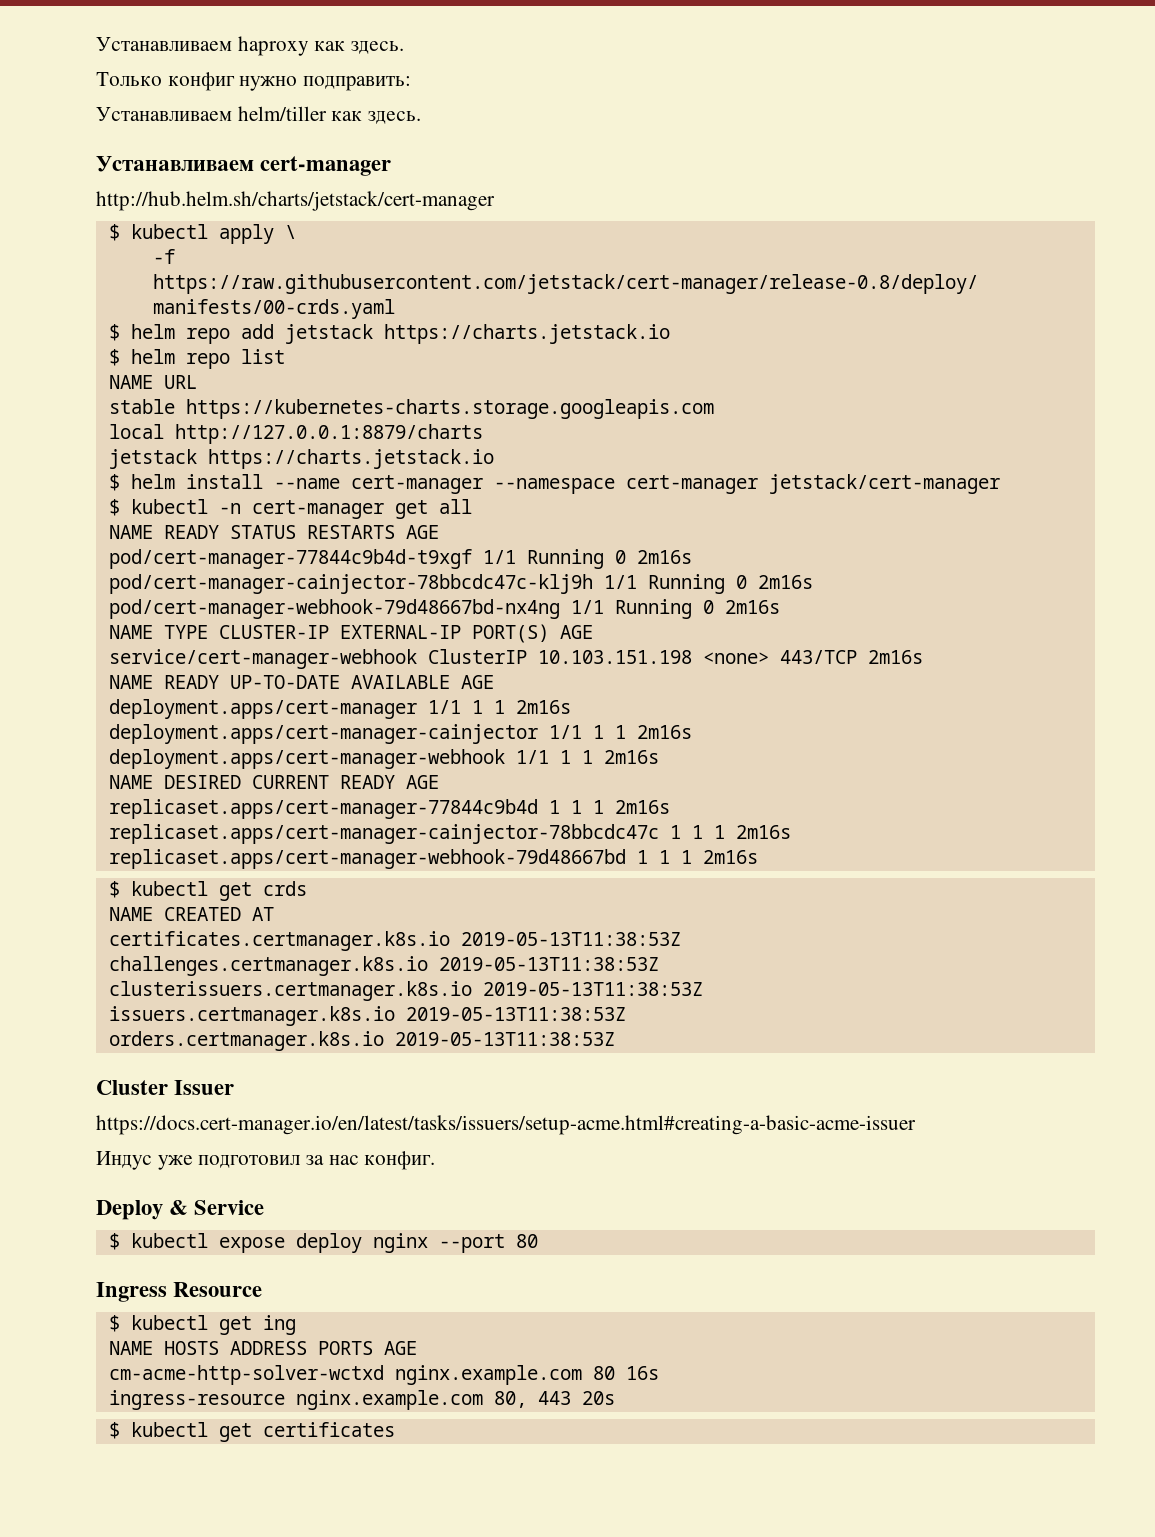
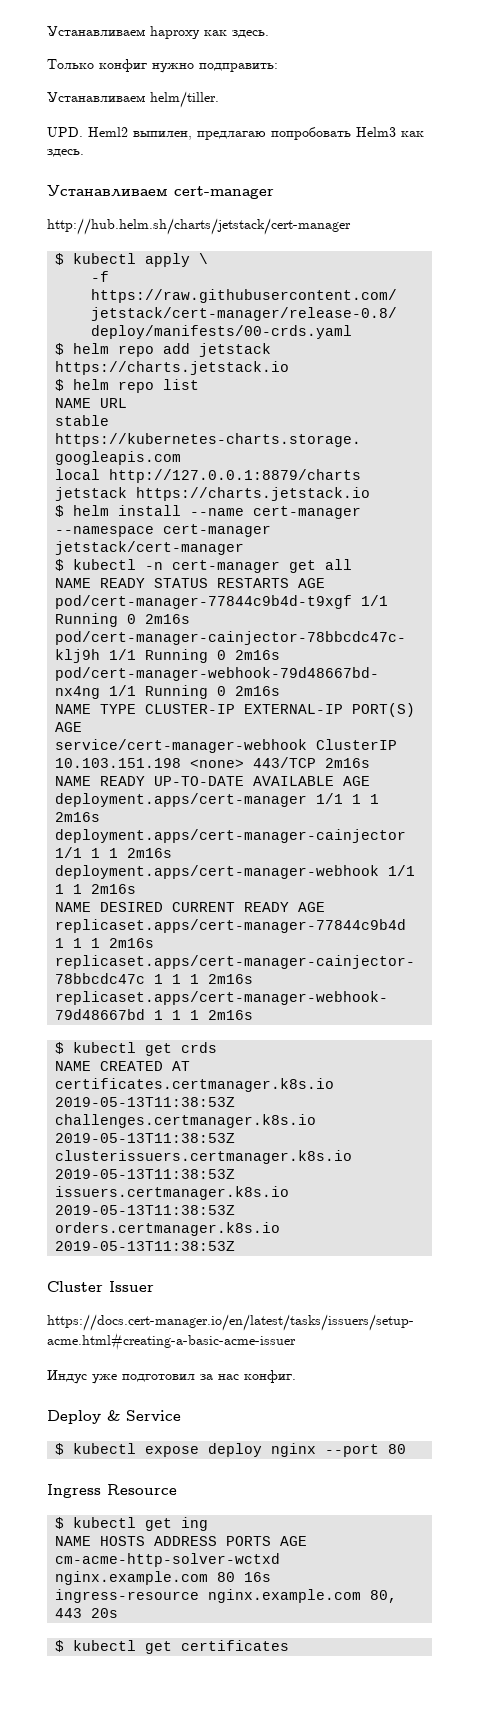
[237,106,327,121] helm/tiller -> [150,91,219,108] [47,127,396,140] helm/tiller. // UPD. Heml2 выпилен, предлагаю попробовать Helm3

